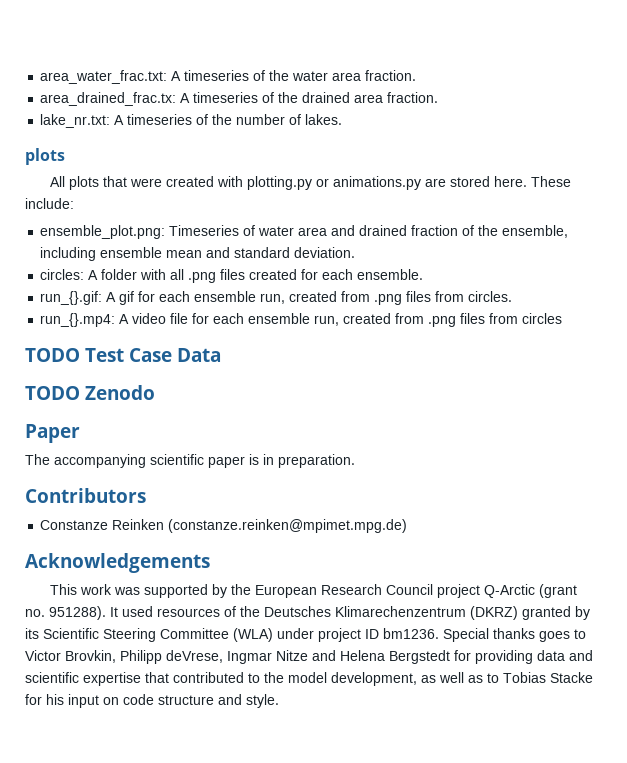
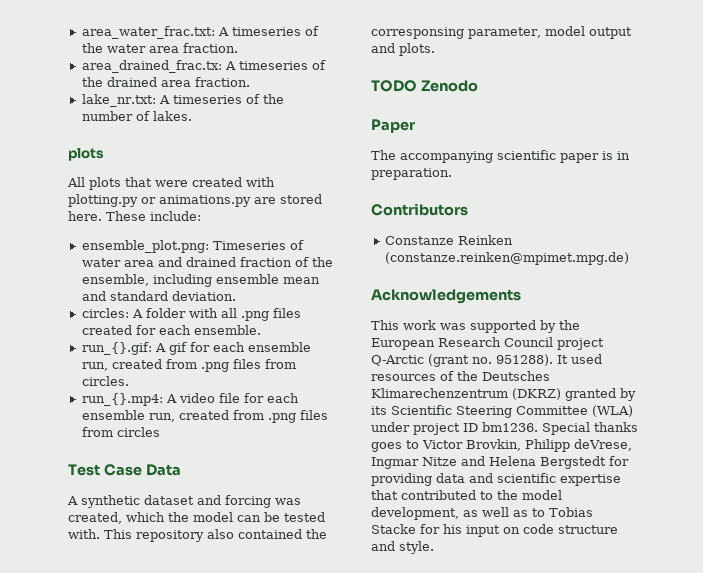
[25,348,80,362] TODO -> (160, 432) none
(221, 355) none -> [67,495,301,508] [68,512,325,524] [68,529,327,542] [371,26,632,39] [371,43,435,56] // A synthetic dataset and forcing was created, which the model can be tested with. This repository also contained the corresponsing parameter, model output and plots.

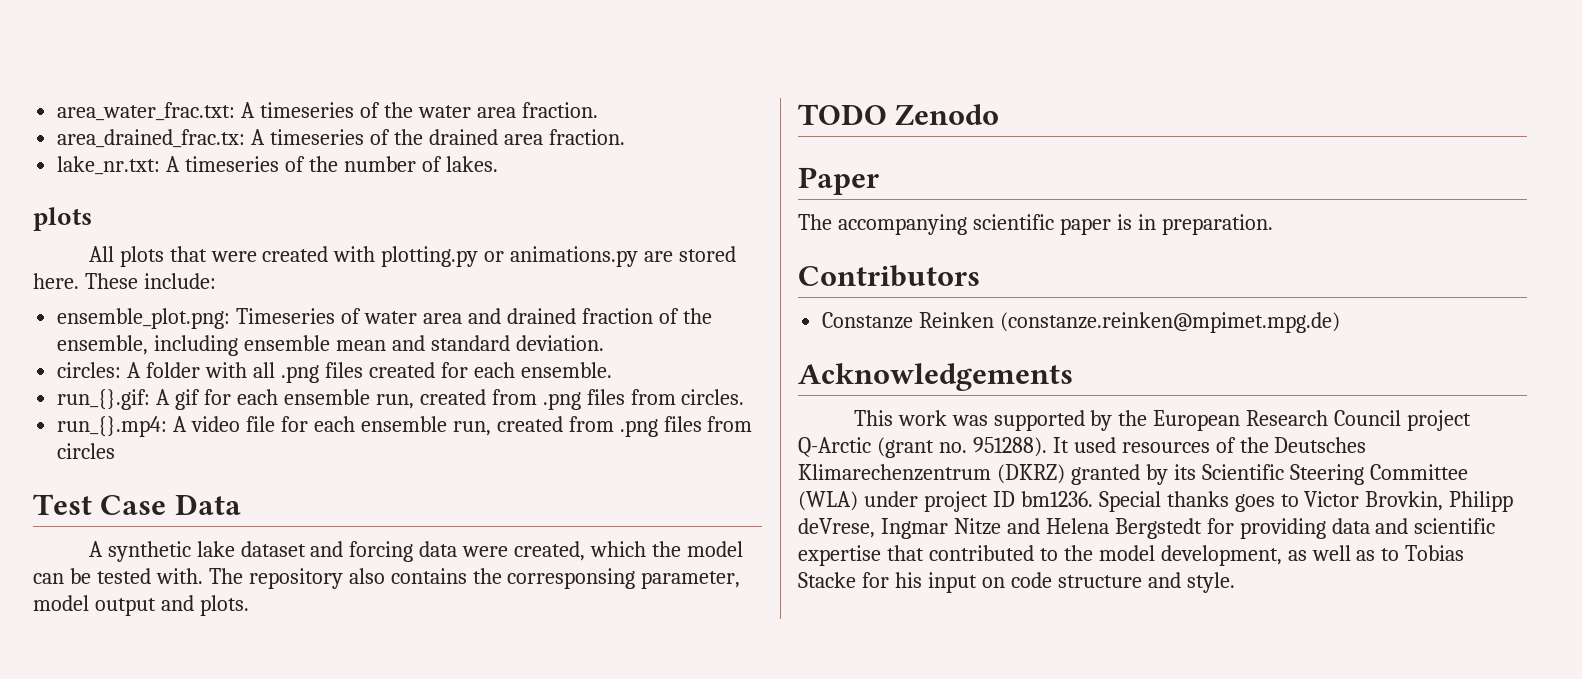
(140, 501) none -> [196,541,235,557] lake
[275,498,301,505] was -> [419,541,509,557] data were
[104,529,132,539] This -> [208,568,243,584] The
[238,529,302,539] contained -> [390,568,467,584] contains

